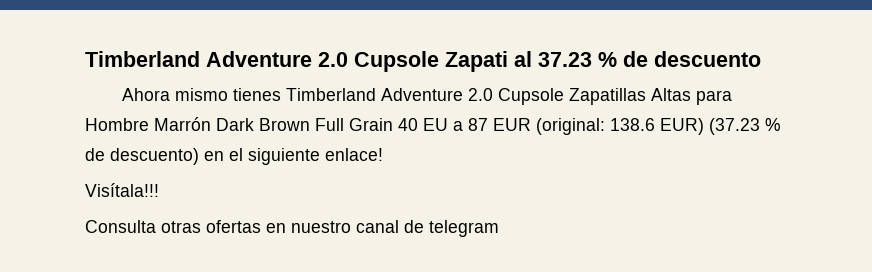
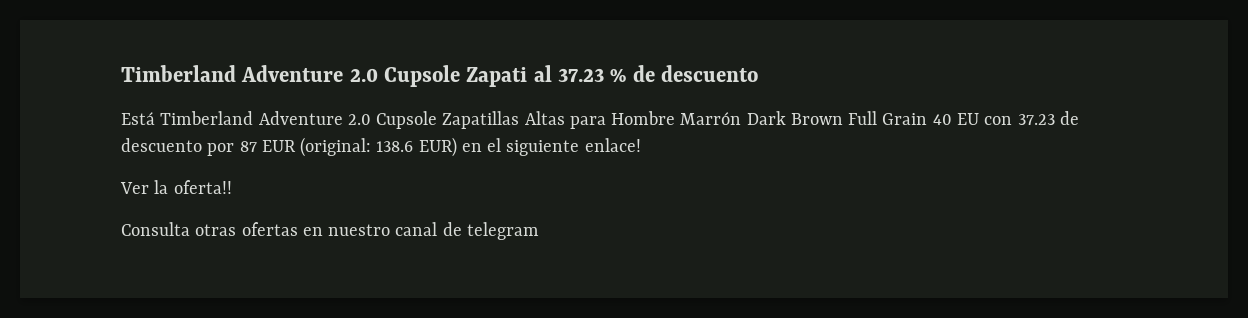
[121,88,281,101] Ahora mismo tienes -> [121,112,155,125] Está
[453,121,463,131] a -> [984,111,1079,125] [121,138,235,156] con 37.23 de descuento por
[709,118,781,135] [85,148,199,165] (37.23 % de descuento) -> (457, 147) none
[85,183,159,197] Visítala!!! -> [120,180,232,194] Ver la oferta!!

